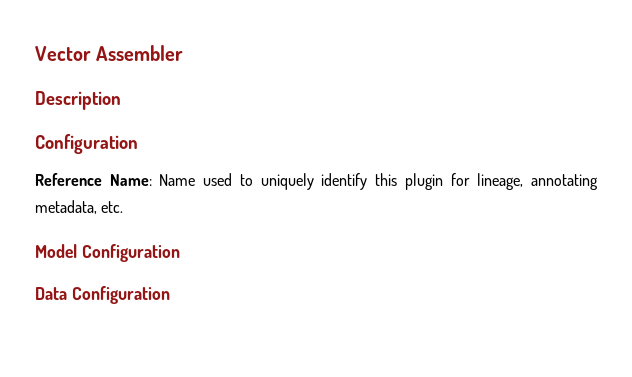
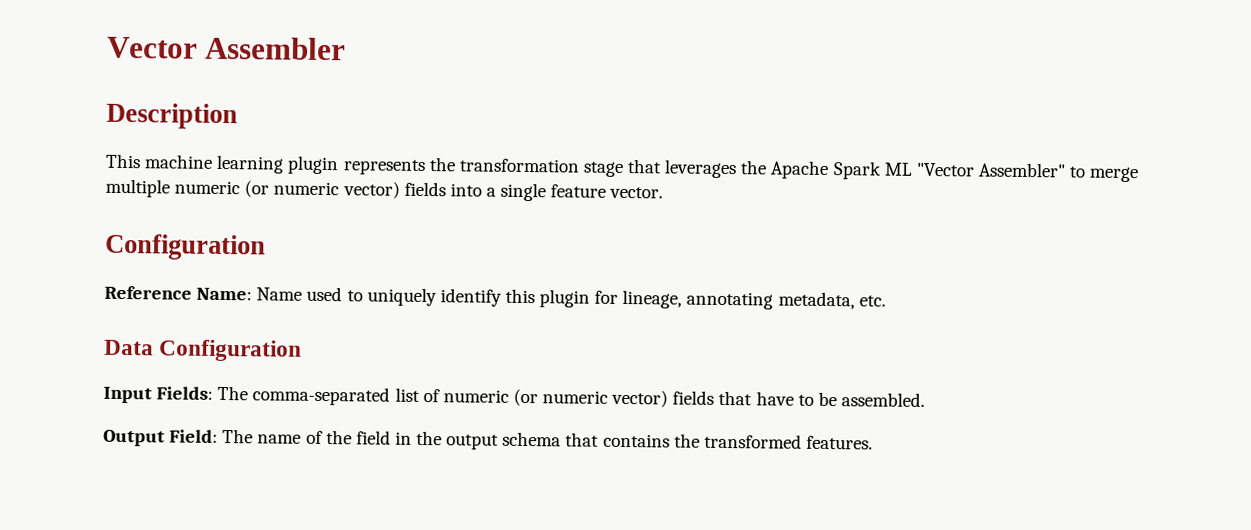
(121, 100) none -> [105,153,1139,183] [105,178,664,202] // This machine learning plugin represents the transformation stage that leverages the Apache Spark ML "Vector Assembler" to merge multiple numeric (or numeric vector) fields into a single feature vector.
[35,244,180,262] [35,286,170,304] Model Configuration // Data Configuration -> [104,339,303,362] [103,385,925,408] [103,428,873,450] Data Configuration // Input Fields: The comma-separated list of numeric (or numeric vector) fields that have to be assembled. // Output Field: The name of the field in the output schema that contains the transformed features.

